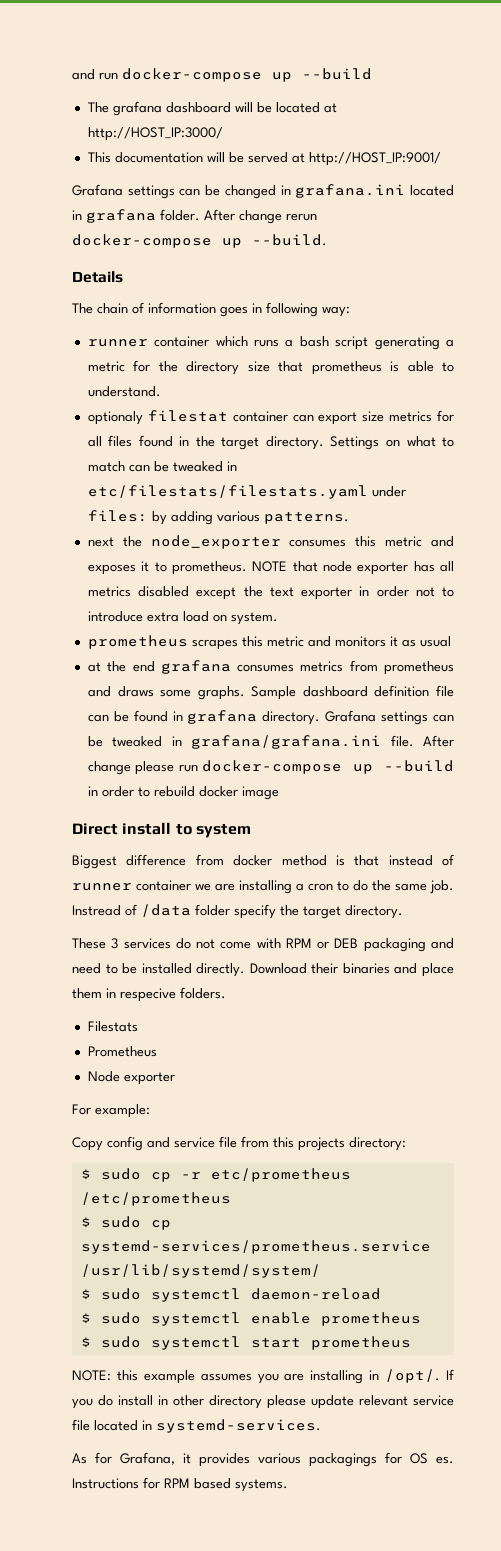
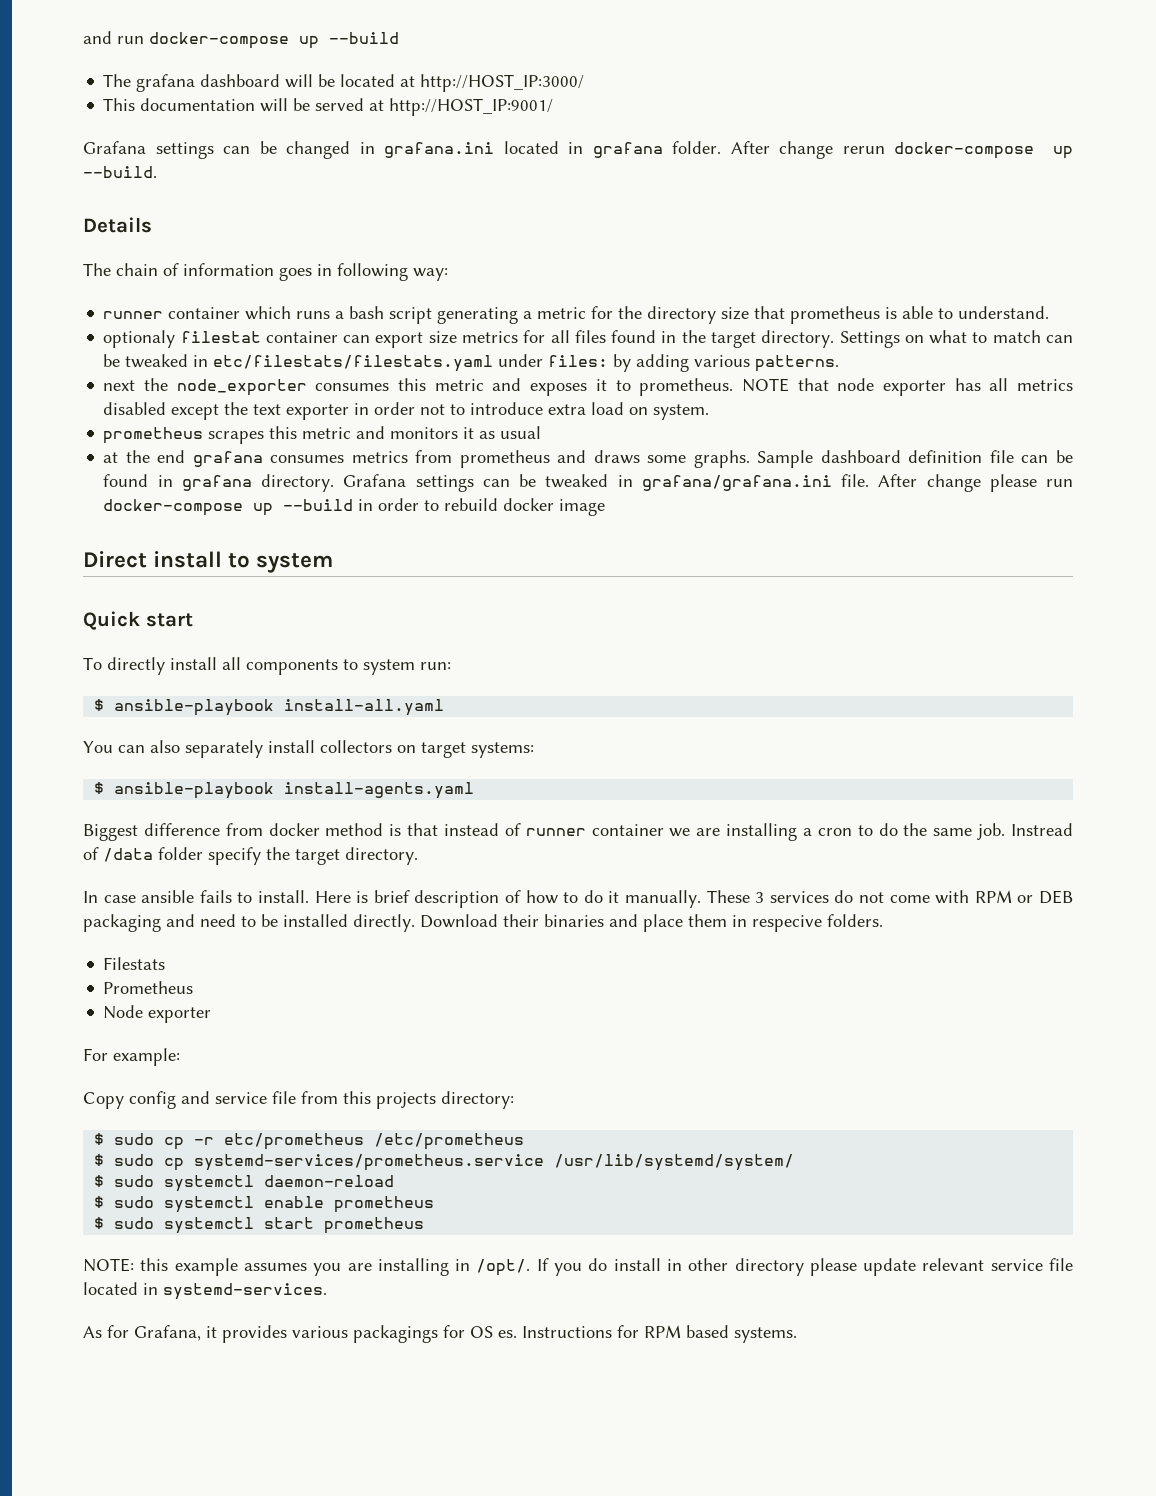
(251, 831) none -> [83,611,193,630] [83,657,451,675] [94,699,445,716] [83,740,534,758] [94,782,475,799] // Quick start // To directly install all components to system run: // $ ansible-playbook install-all.yaml // You can also separately install collectors on target systems: // $ ansible-playbook install-agents.yaml
(403, 912) none -> [83,890,702,908] In case ansible fails to install. Here is brief description of how to do it manually.

